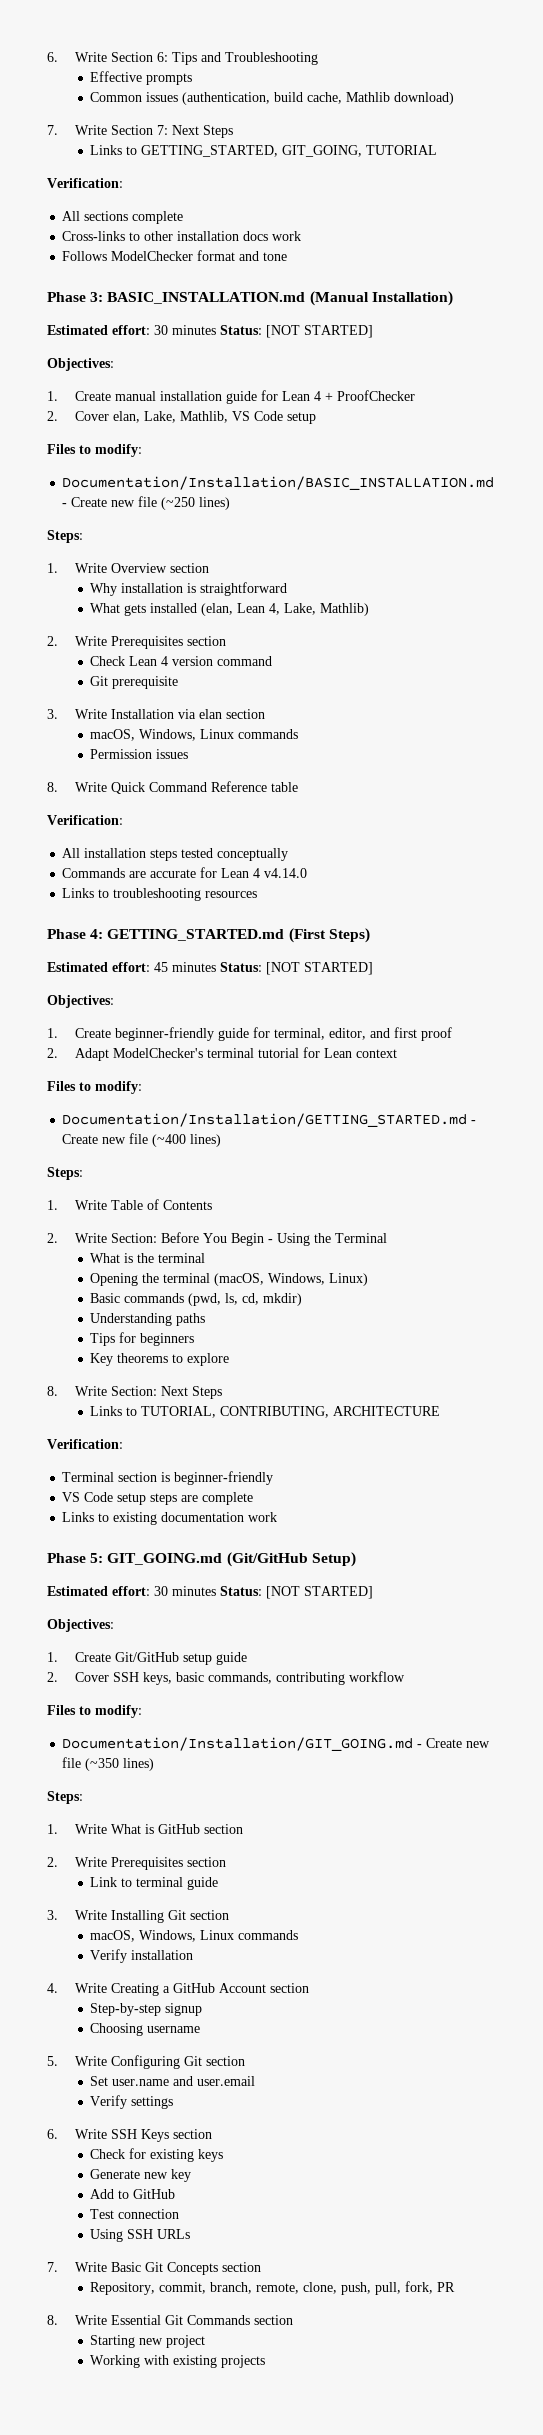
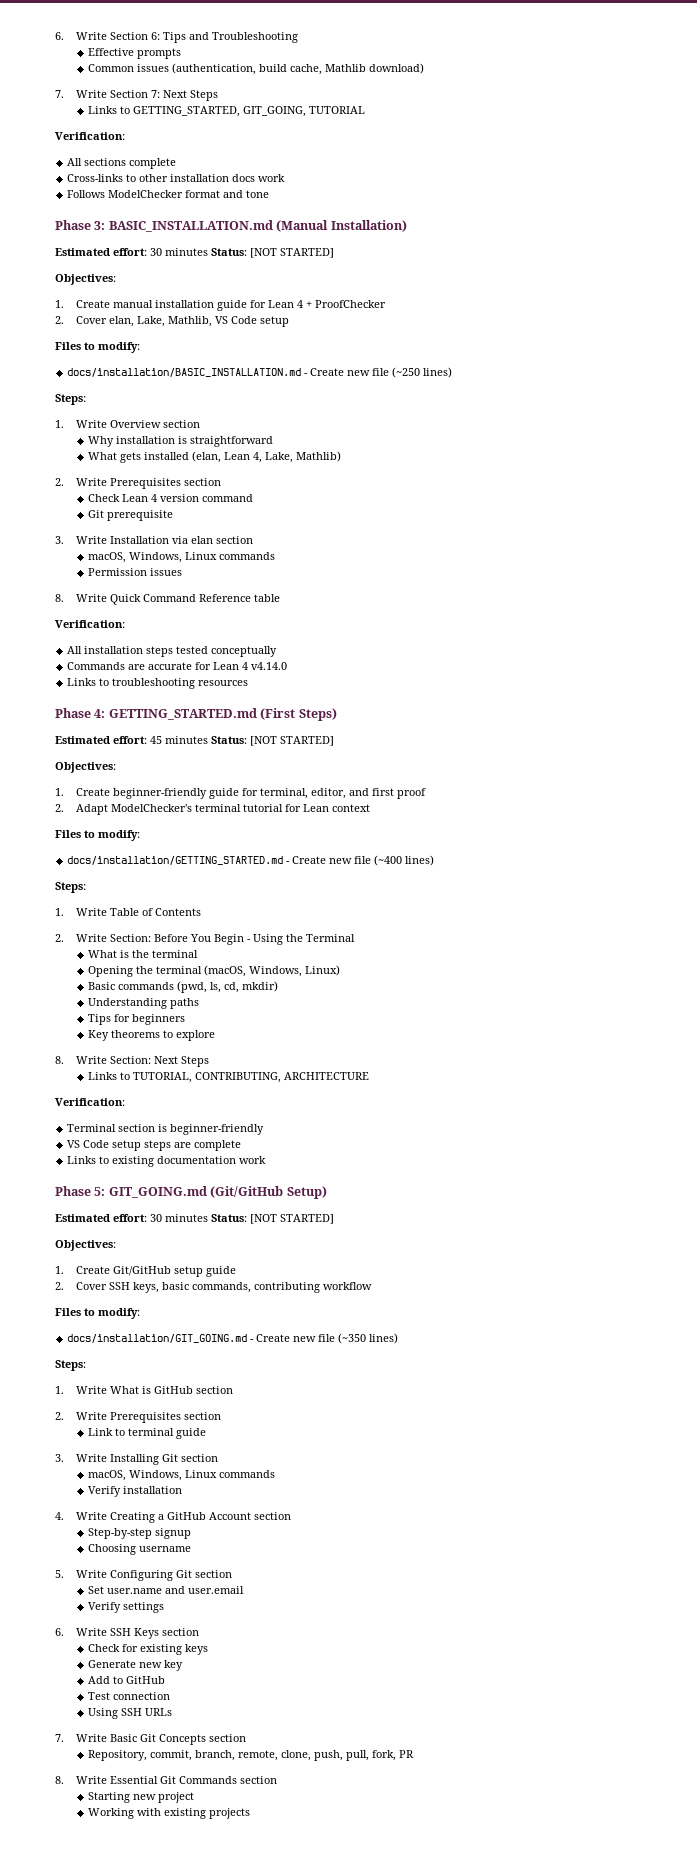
[62,476,495,490] Documentation/Installation/BASIC_INSTALLATION.md -> [67,368,302,377] docs/installation/BASIC_INSTALLATION.md
[62,1113,468,1127] Documentation/Installation/GETTING_STARTED.md -> [67,856,284,865] docs/installation/GETTING_STARTED.md
[62,1737,414,1751] Documentation/Installation/GIT_GOING.md -> [67,1334,248,1343] docs/installation/GIT_GOING.md

